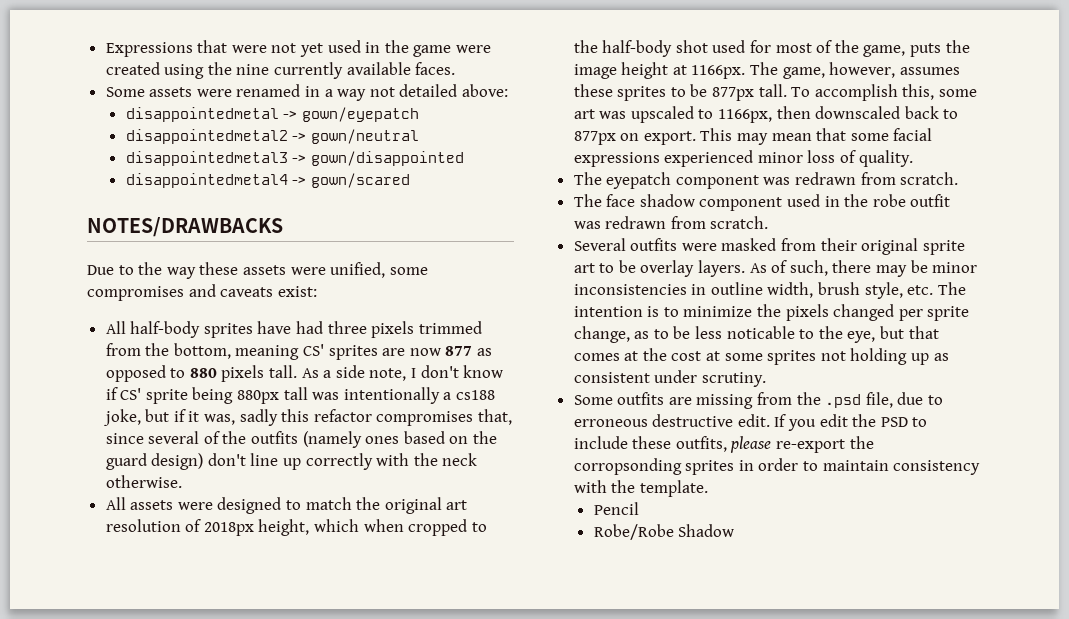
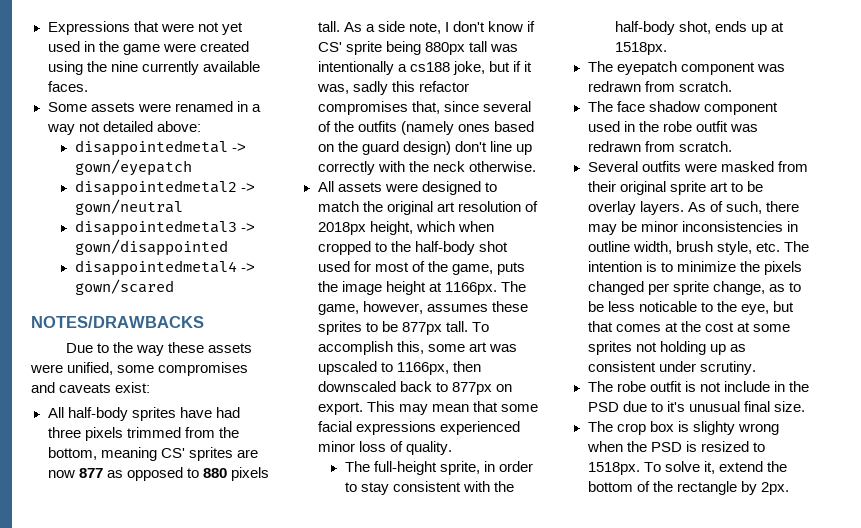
(913, 158) none -> [344,461,533,475] [344,481,514,495] [614,21,784,35] [614,42,667,55] // The full-height sprite, in order to stay consistent with the half-body shot, ends up at 1518px.
[573,392,944,409] [573,414,928,431] [573,436,874,453] [573,458,981,475] [573,480,708,497] [593,502,639,515] [593,524,735,540] Some outfits are missing from the .psd file, due to erroneous destructive edit. If you edit the PSD to include these outfits, please re-export the corropsonding sprites in order to maintain consistency with the template. // Pencil // Robe/Robe Shadow -> [587,381,809,392] [587,401,805,412] [587,421,779,435] [586,441,765,452] [587,461,787,475] [587,481,789,495] The robe outfit is not include in the PSD due to it's unusual final size. // The crop box is slighty wrong when the PSD is resized to 1518px. To solve it, extend the bottom of the rectangle by 2px.

